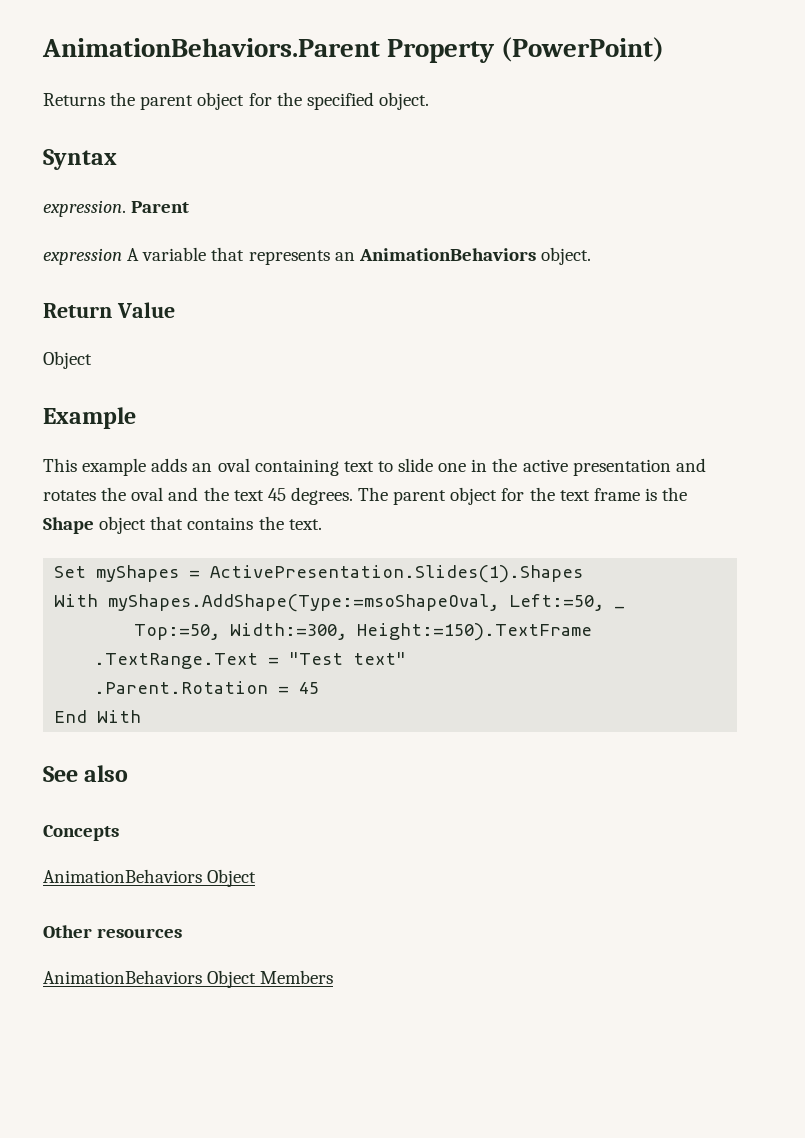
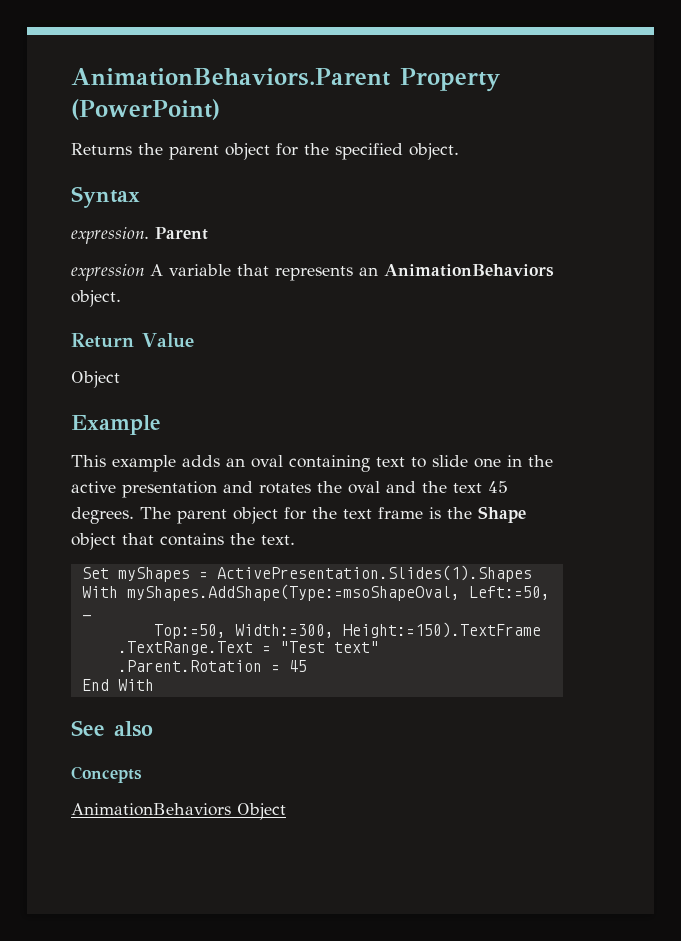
[43,925,183,938] [43,970,334,988] // Other resources // AnimationBehaviors Object Members -> (286, 811) none

